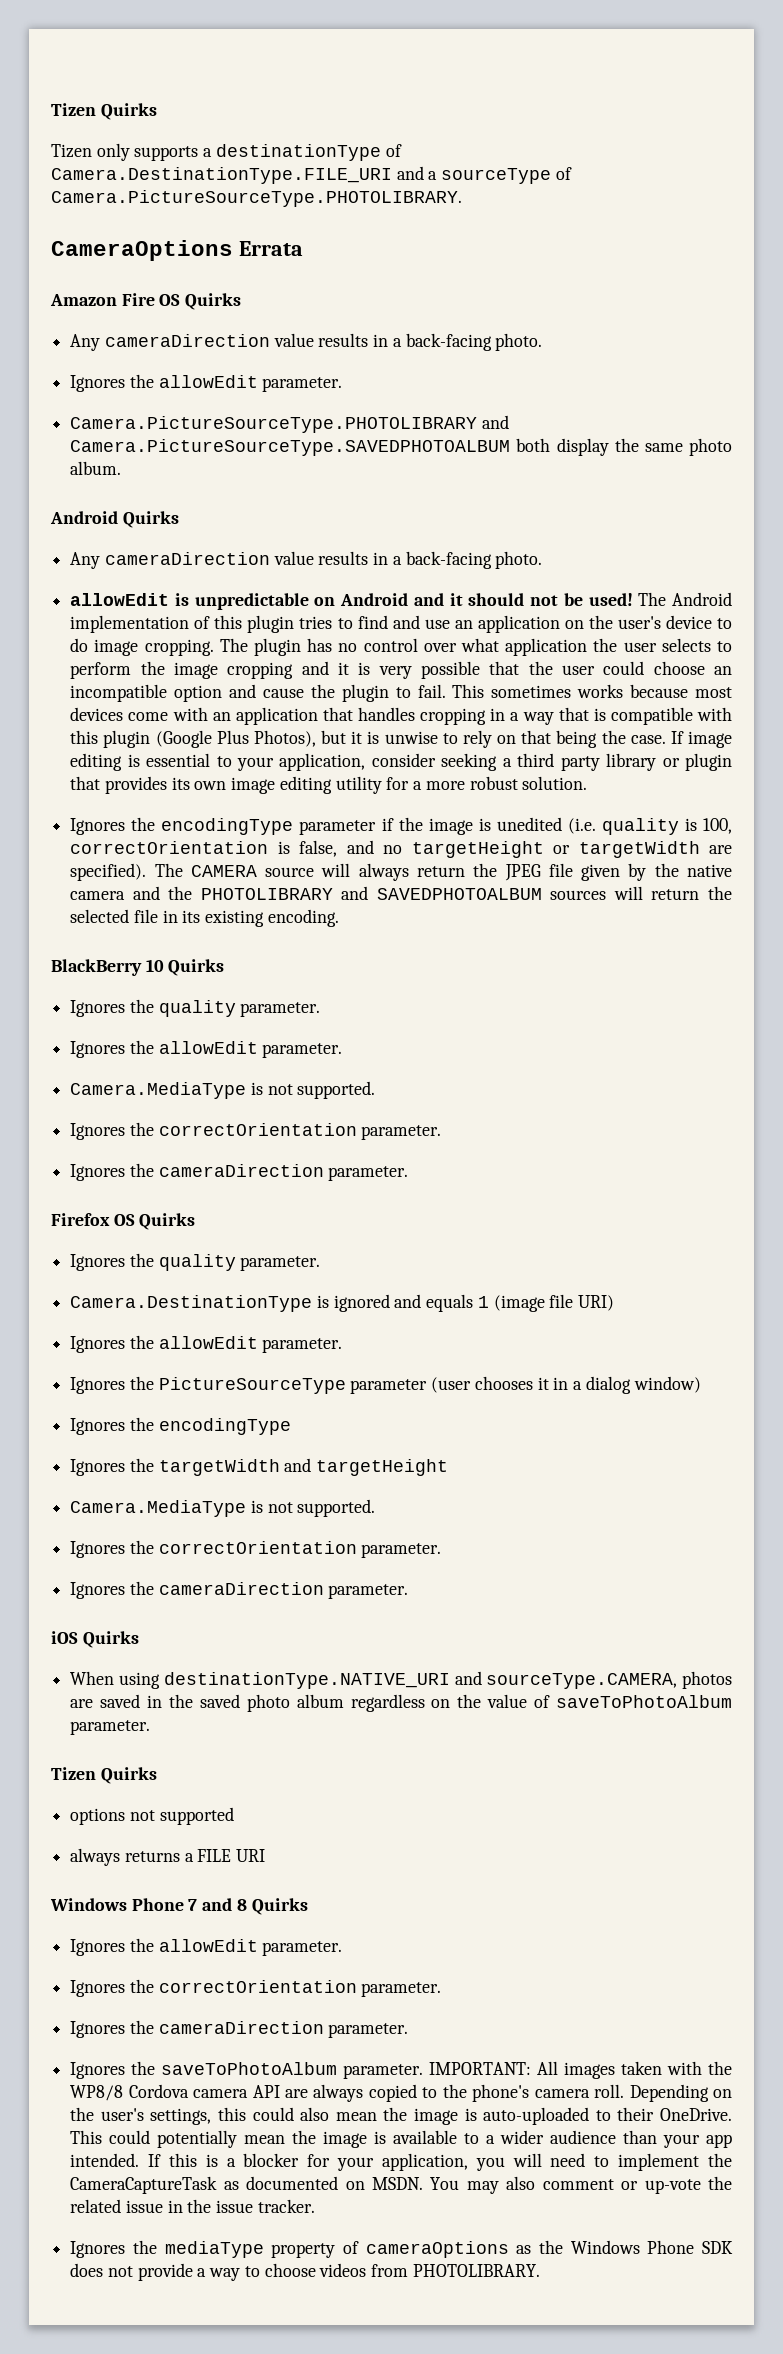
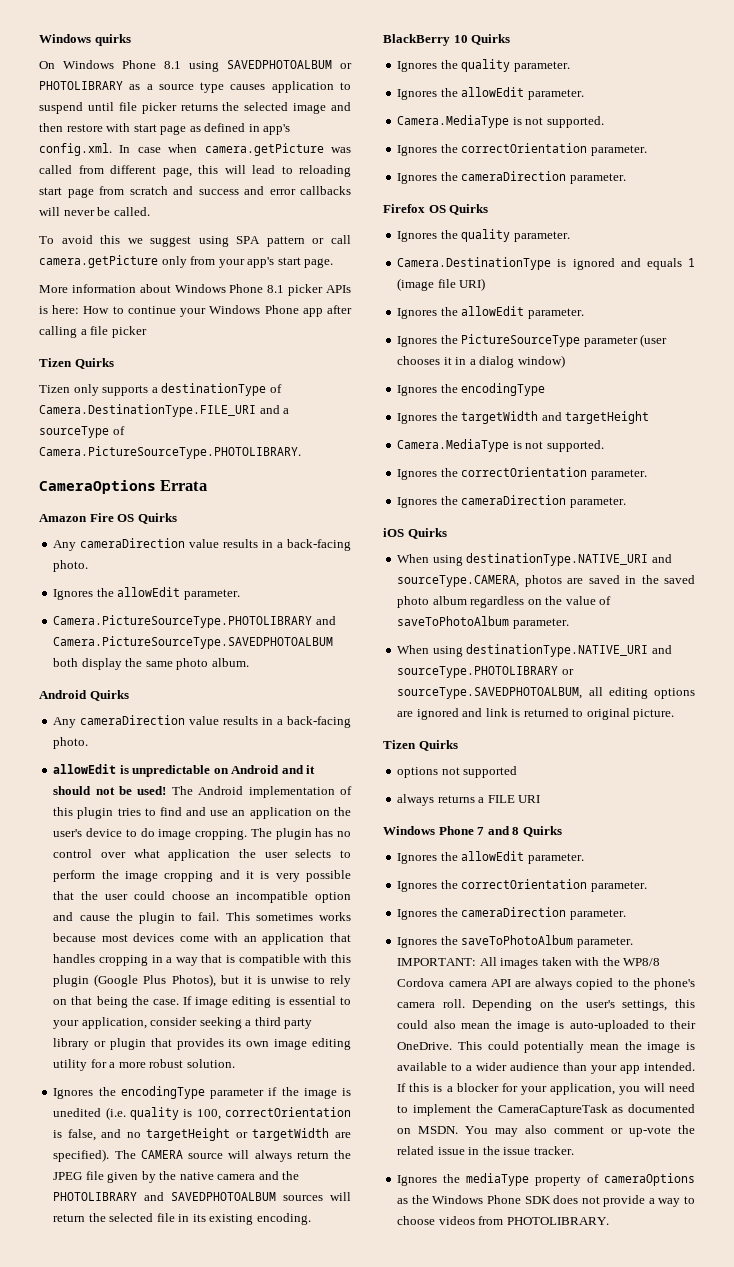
(51, 109) none -> [39,34,131,46] [39,60,352,72] [39,81,351,93] [39,102,351,114] [39,123,291,135] [39,143,351,156] [39,165,351,177] [39,186,351,198] [39,207,150,216] [39,235,351,247] [39,255,334,268] [39,284,351,296] [39,305,353,317] [39,326,147,338] Windows quirks // On Windows Phone 8.1 using SAVEDPHOTOALBUM or PHOTOLIBRARY as a source type causes application to suspend until file picker returns the selected image and then restore with start page as defined in app's config.xml. In case when camera.getPicture was called from different page, this will lead to reloading start page from scratch and success and error callbacks will never be called. // To avoid this we suggest using SPA pattern or call camera.getPicture only from your app's start page. // More information about Windows Phone 8.1 picker APIs is here: How to continue your Windows Phone app after calling a file picker //
(151, 1727) none -> [397,644,672,657] [397,666,574,678] [397,687,695,699] [397,708,675,720] // When using destinationType.NATIVE_URI and sourceType.PHOTOLIBRARY or sourceType.SAVEDPHOTOALBUM, all editing options are ignored and link is returned to original picture.

